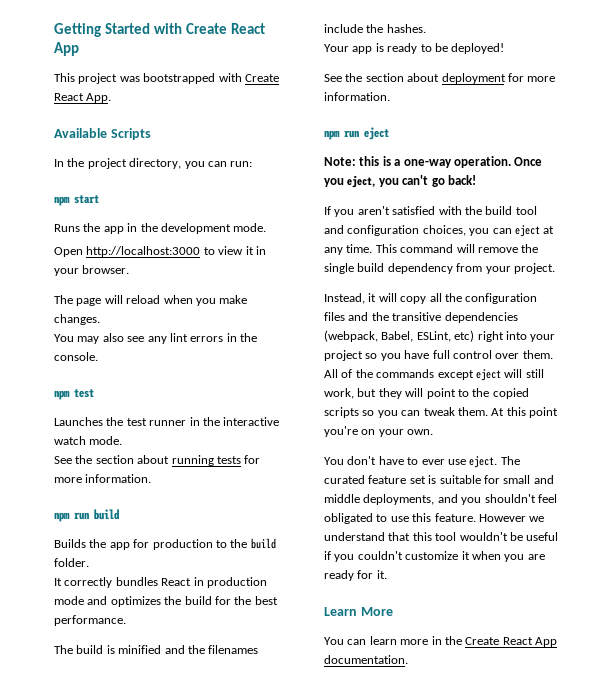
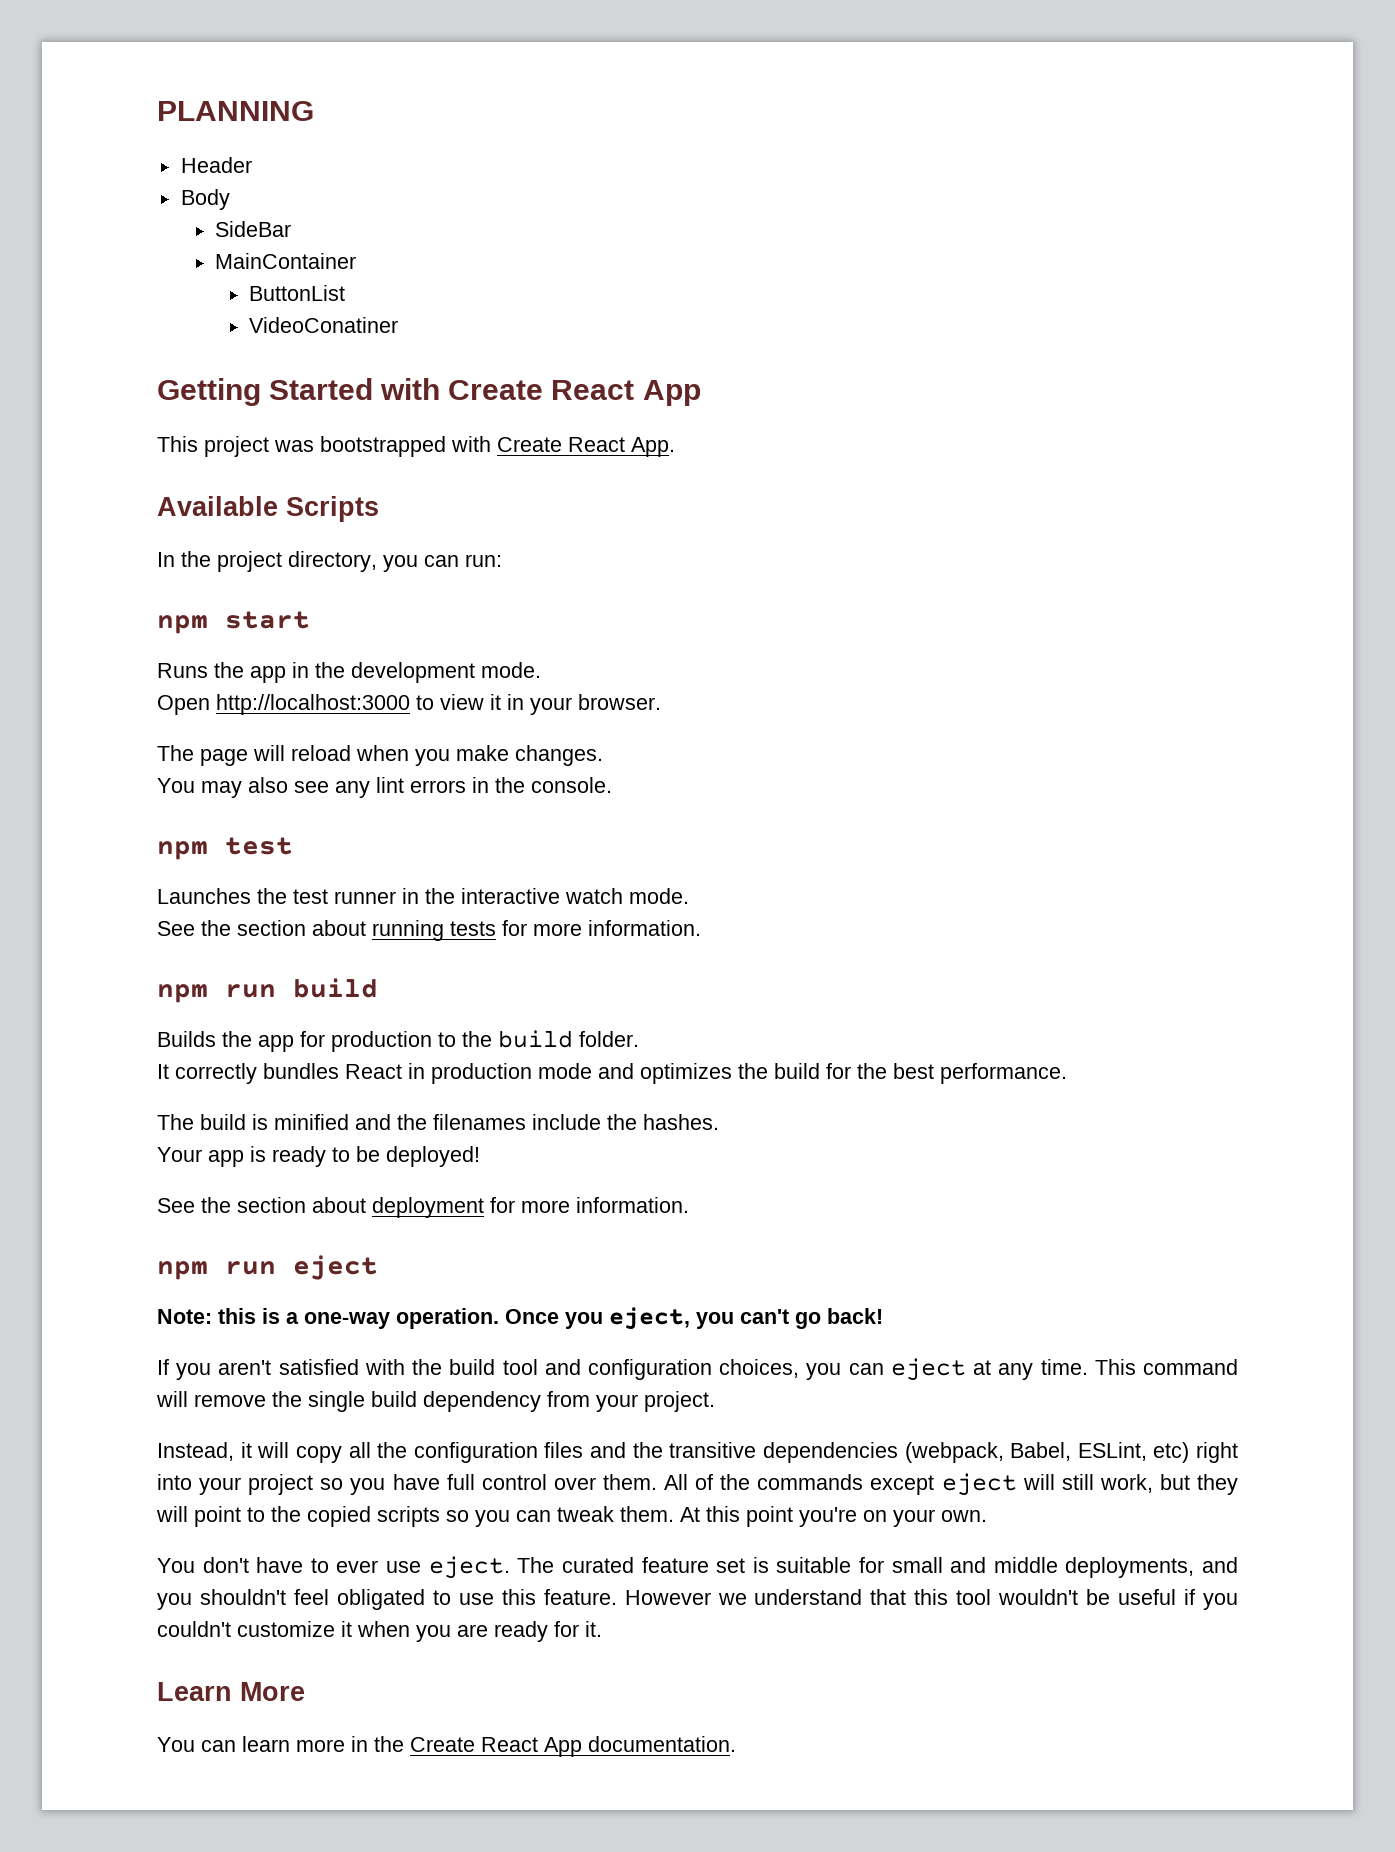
(54, 30) none -> [157,101,314,121] [180,157,252,173] [180,189,230,210] [214,221,291,237] [214,253,356,269] [249,285,346,301] [249,317,399,333] PLANNING // Header // Body // SideBar // MainContainer // ButtonList // VideoConatiner //

